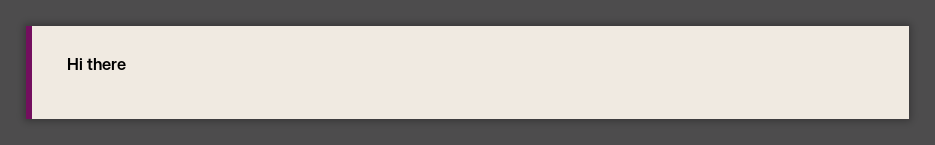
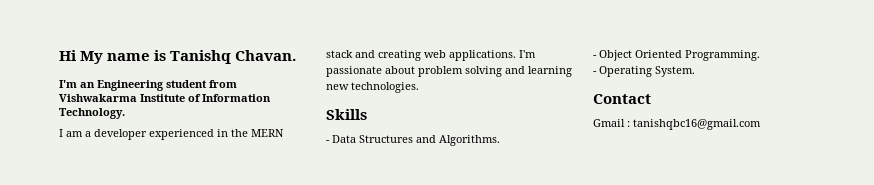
[87,58,127,70] there -> [80,50,297,64] [59,80,237,91] [59,94,271,102] [59,108,125,119] [59,129,284,140] [326,50,536,61] [326,66,572,77] [326,82,419,93] [326,109,367,120] [326,135,500,146] [593,50,760,61] [593,66,695,77] [593,94,651,104] [593,119,761,130] My name is Tanishq Chavan. // I'm an Engineering student from Vishwakarma Institute of Information Technology. // I am a developer experienced in the MERN stack and creating web applications. I'm passionate about problem solving and learning new technologies. // Skills // - Data Structures and Algorithms. // - Object Oriented Programming. // - Operating System. // Contact // Gmail : tanishqbc16@gmail.com

